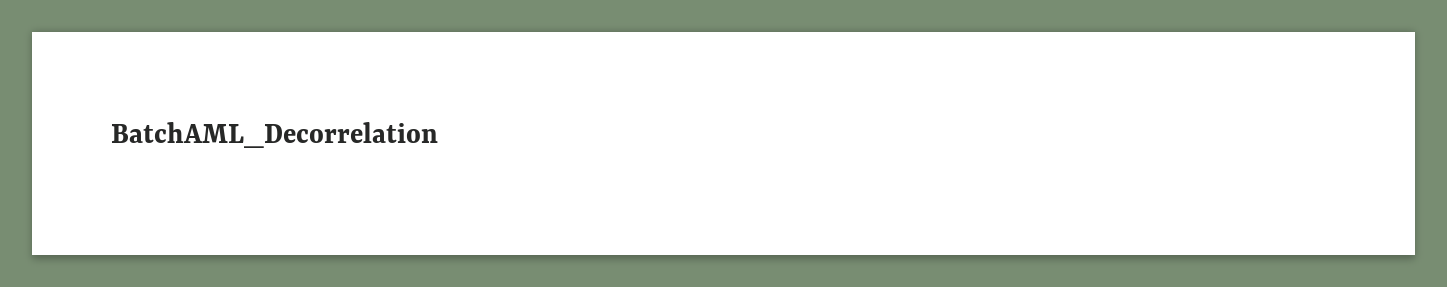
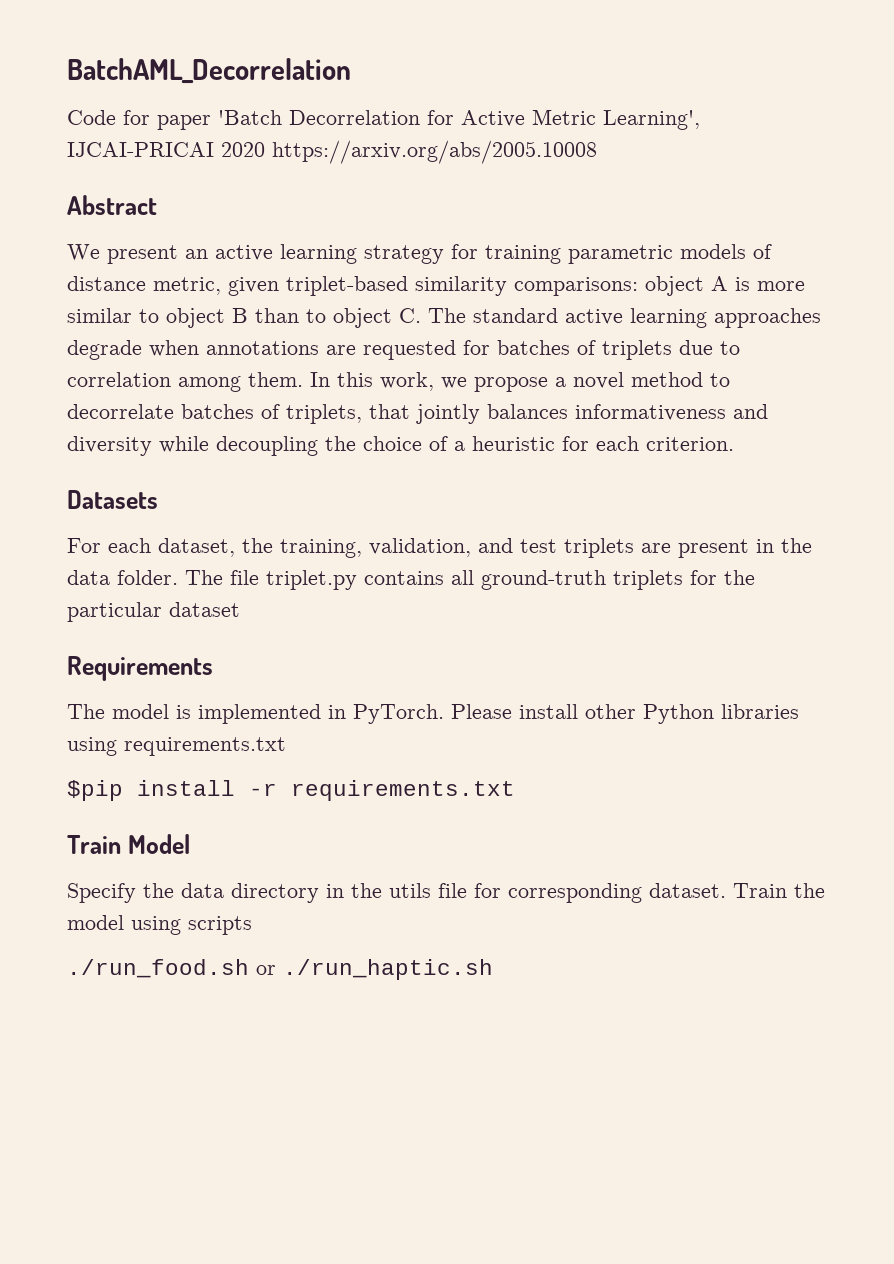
(438, 135) none -> [67,109,700,130] [67,140,597,164] [67,195,157,215] [67,244,772,264] [67,276,805,296] [67,308,821,328] [67,340,740,360] [67,372,730,392] [67,404,768,424] [67,436,734,456] [67,490,158,509] [67,538,812,558] [67,570,755,590] [67,602,240,622] [67,656,213,681] [67,704,799,724] [67,737,286,756] [67,780,515,801] [67,834,190,854] [67,883,825,903] [67,915,252,935] [67,959,493,980] // Code for paper 'Batch Decorrelation for Active Metric Learning', IJCAI-PRICAI 2020 https://arxiv.org/abs/2005.10008 // Abstract // We present an active learning strategy for training parametric models of distance metric, given triplet-based similarity comparisons: object A is more similar to object B than to object C. The standard active learning approaches degrade when annotations are requested for batches of triplets due to correlation among them. In this work, we propose a novel method to decorrelate batches of triplets, that jointly balances informativeness and diversity while decoupling the choice of a heuristic for each criterion. // Datasets // For each dataset, the training, validation, and test triplets are present in the data folder. The file triplet.py contains all ground-truth triplets for the particular dataset // Requirements // The model is implemented in PyTorch. Please install other Python libraries using requirements.txt // $pip install -r requirements.txt // Train Model // Specify the data directory in the utils file for corresponding dataset. Train the model using scripts // ./run_food.sh or ./run_haptic.sh

